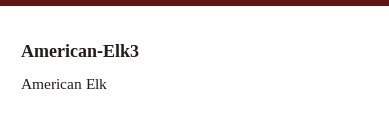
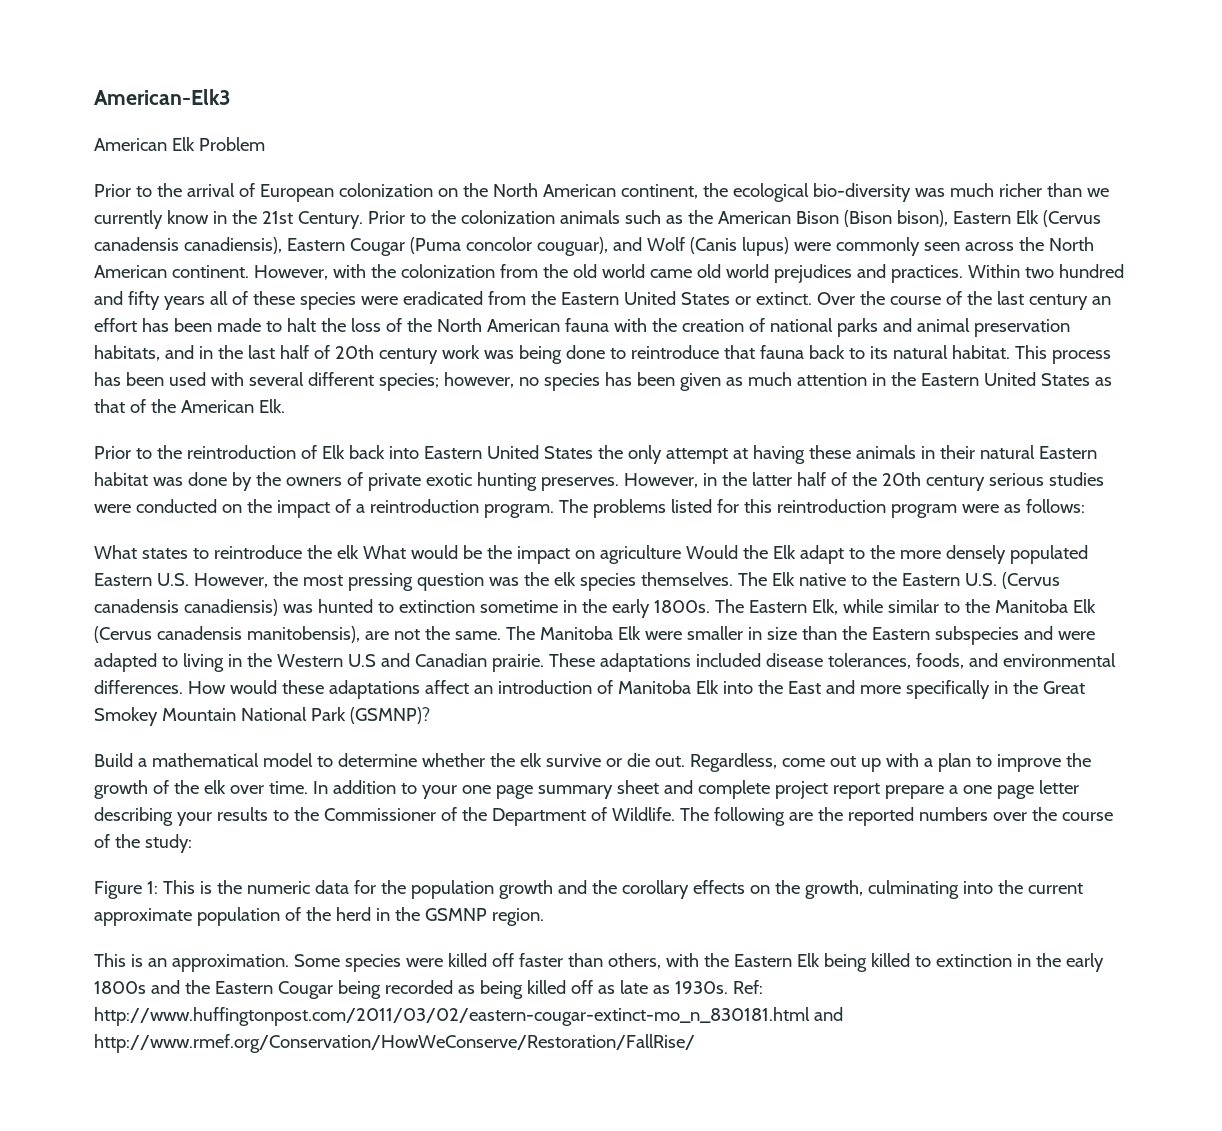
(108, 84) none -> [198,137,265,151] [94,183,1109,202] [94,210,1101,229] [94,237,1094,256] [94,264,1124,283] [94,291,1111,310] [94,318,1070,337] [94,345,1111,364] [94,372,1112,391] [94,399,285,413] [94,445,1097,464] [94,472,1104,491] [94,499,1085,518] [94,545,1088,564] [94,572,1060,591] [94,599,1096,618] [94,626,1095,645] [94,653,1116,672] [94,680,1085,699] [94,707,430,726] [94,753,1091,772] [94,780,1079,799] [94,807,1113,826] [94,834,192,853] [94,880,1083,899] [94,907,544,926] [94,953,1104,972] [94,980,763,999] [94,1007,843,1026] [94,1034,695,1053] Problem // Prior to the arrival of European colonization on the North American continent, the ecological bio-diversity was much richer than we currently know in the 21st Century. Prior to the colonization animals such as the American Bison (Bison bison), Eastern Elk (Cervus canadensis canadiensis), Eastern Cougar (Puma concolor couguar), and Wolf (Canis lupus) were commonly seen across the North American continent. However, with the colonization from the old world came old world prejudices and practices. Within two hundred and fifty years all of these species were eradicated from the Eastern United States or extinct. Over the course of the last century an effort has been made to halt the loss of the North American fauna with the creation of national parks and animal preservation habitats, and in the last half of 20th century work was being done to reintroduce that fauna back to its natural habitat. This process has been used with several different species; however, no species has been given as much attention in the Eastern United States as that of the American Elk. // Prior to the reintroduction of Elk back into Eastern United States the only attempt at having these animals in their natural Eastern habitat was done by the owners of private exotic hunting preserves. However, in the latter half of the 20th century serious studies were conducted on the impact of a reintroduction program. The problems listed for this reintroduction program were as follows: // What states to reintroduce the elk What would be the impact on agriculture Would the Elk adapt to the more densely populated Eastern U.S. However, the most pressing question was the elk species themselves. The Elk native to the Eastern U.S. (Cervus canadensis canadiensis) was hunted to extinction sometime in the early 1800s. The Eastern Elk, while similar to the Manitoba Elk (Cervus canadensis manitobensis), are not the same. The Manitoba Elk were smaller in size than the Eastern subspecies and were adapted to living in the Western U.S and Canadian prairie. These adaptations included disease tolerances, foods, and environmental differences. How would these adaptations affect an introduction of Manitoba Elk into the East and more specifically in the Great Smokey Mountain National Park (GSMNP)? // Build a mathematical model to determine whether the elk survive or die out. Regardless, come out up with a plan to improve the growth of the elk over time. In addition to your one page summary sheet and complete project report prepare a one page letter describing your results to the Commissioner of the Department of Wildlife. The following are the reported numbers over the course of the study: // Figure 1: This is the numeric data for the population growth and the corollary effects on the growth, culminating into the current approximate population of the herd in the GSMNP region. // This is an approximation. Some species were killed off faster than others, with the Eastern Elk being killed to extinction in the early 1800s and the Eastern Cougar being recorded as being killed off as late as 1930s. Ref: http://www.huffingtonpost.com/2011/03/02/eastern-cougar-extinct-mo_n_830181.html and http://www.rmef.org/Conservation/HowWeConserve/Restoration/FallRise/

